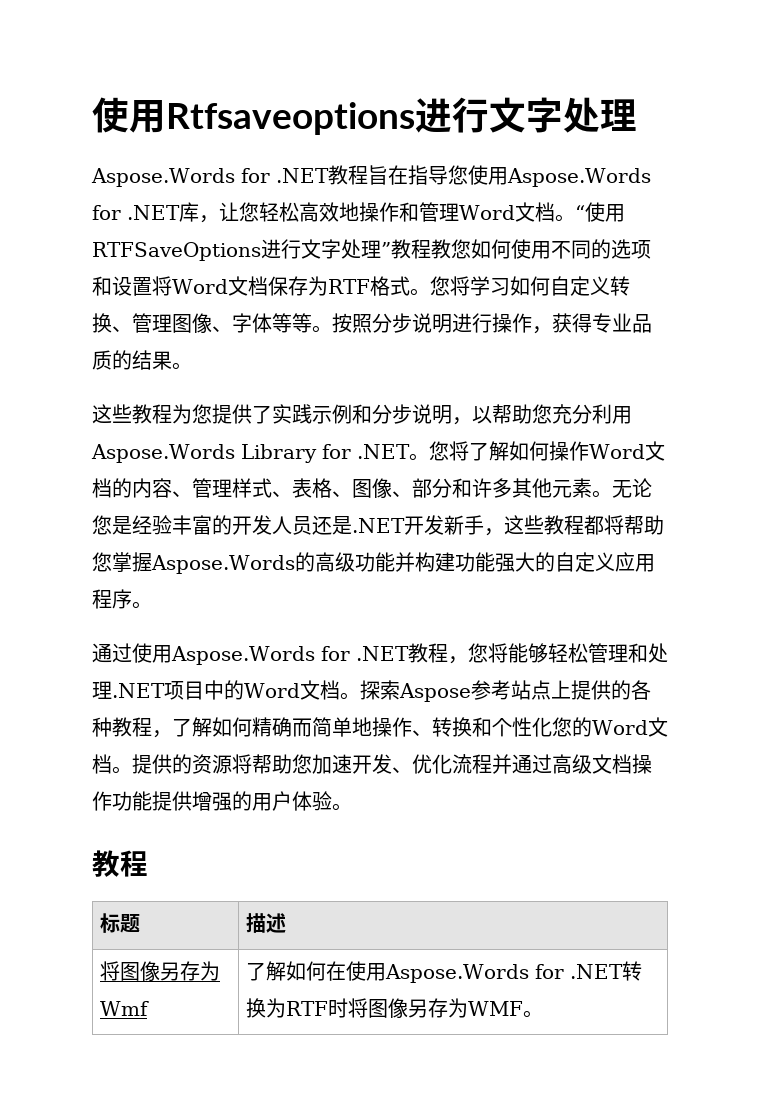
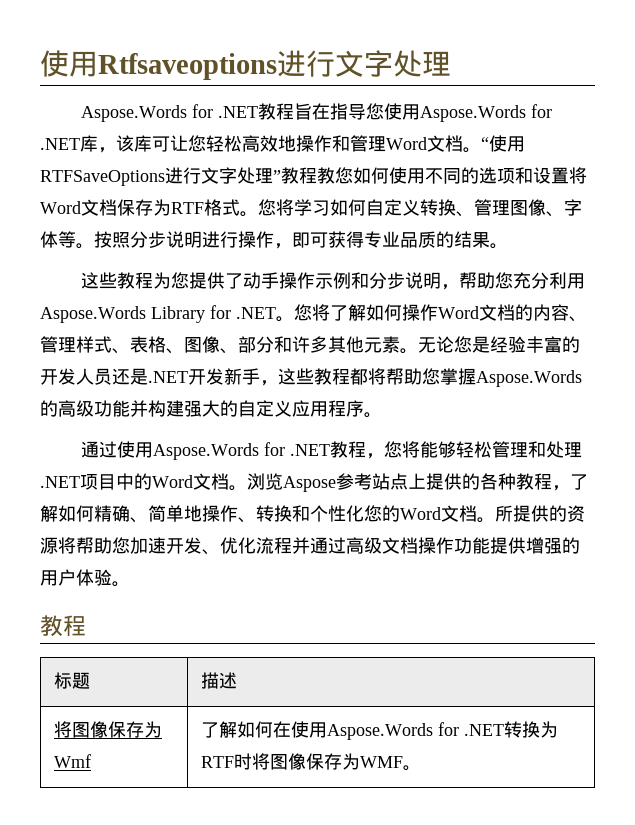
(219, 219) none -> [116,135,170,152] 该库可
[292,313,312,333] 等 -> (76, 239) none
(552, 330) none -> [292,232,328,248] 即可
[272,404,312,424] 实践 -> [243,272,316,289] 动手操作
[472,406,492,424] 以 -> (460, 287) none
[454,552,495,572] 功能 -> (184, 408) none
[359,680,400,700] 探索 -> [247,473,283,490] 浏览
[292,718,312,737] 而 -> [130,517,148,523] 、
(132, 770) none -> [495,505,513,522] 所
[160,962,181,981] 另 -> [108,721,127,738] 保
[408,999,429,1018] 另 -> [306,753,325,770] 保

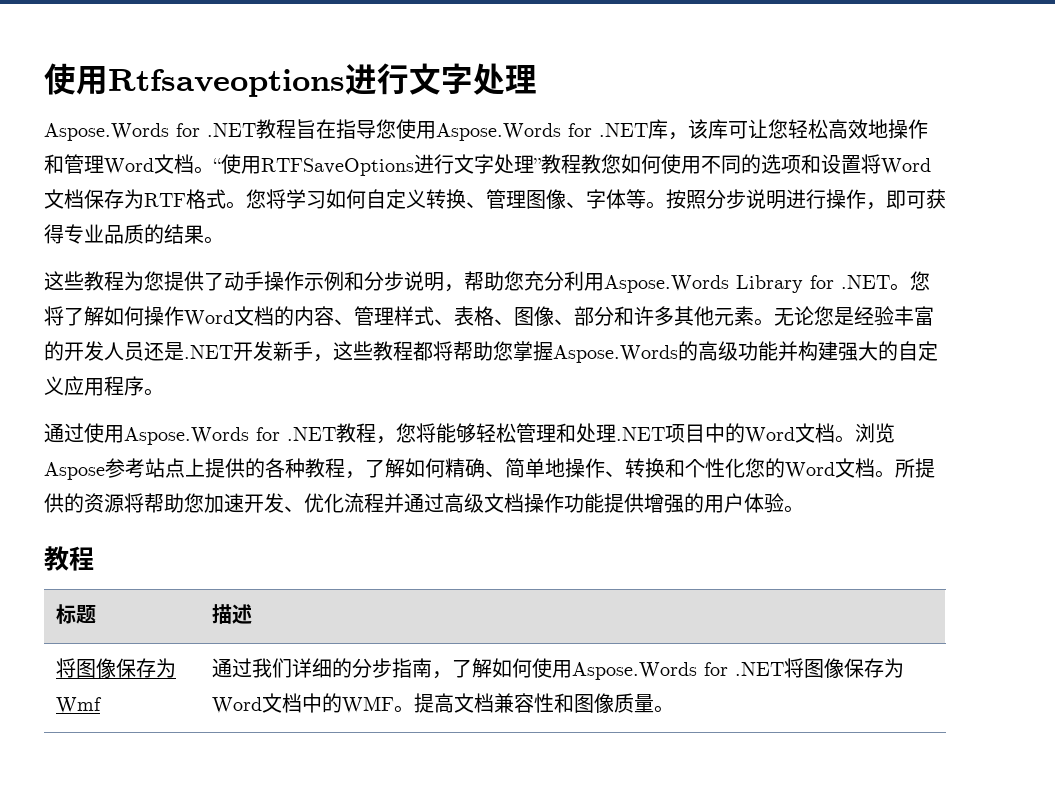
[201,721,559,740] [201,753,404,770] 了解如何在使用Aspose.Words for .NET转换为RTF时将图像保存为WMF -> [211,658,904,680] [211,693,654,714] 通过我们详细的分步指南，了解如何使用Aspose.Words for .NET将图像保存为Word文档中的WMF。提高文档兼容性和图像质量

